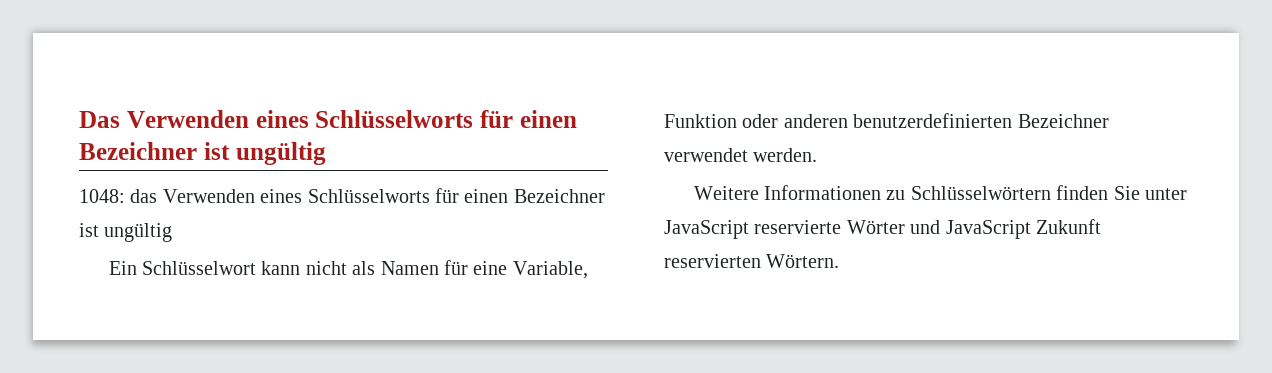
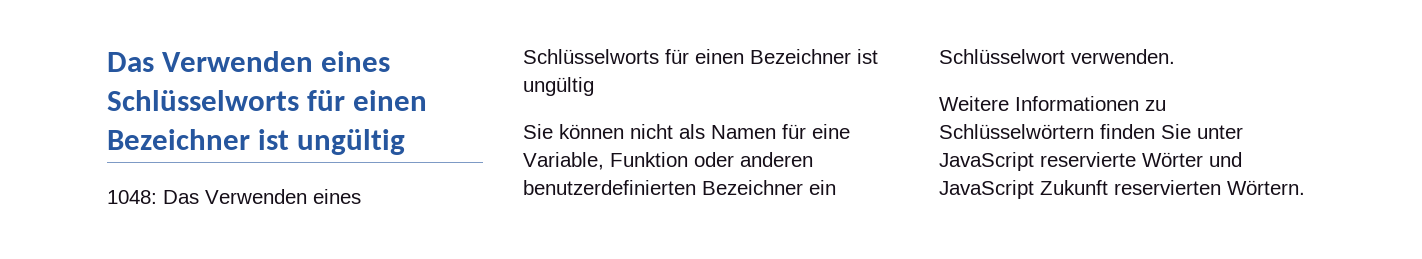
[130,188,605,203] [79,223,173,242] [108,261,301,275] das Verwenden eines Schlüsselworts für einen Bezeichner ist ungültig // Ein Schlüsselwort kann -> [163,189,361,204] [523,49,878,64] [523,77,594,96] [523,124,624,139] Das Verwenden eines Schlüsselworts für einen Bezeichner ist ungültig // Sie können
[664,148,818,162] verwendet werden. -> [809,180,836,195] [939,49,1175,64] ein Schlüsselwort verwenden.

